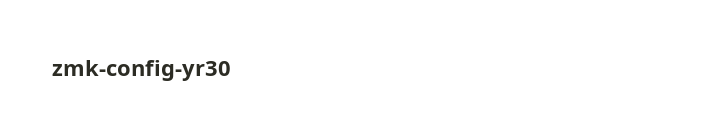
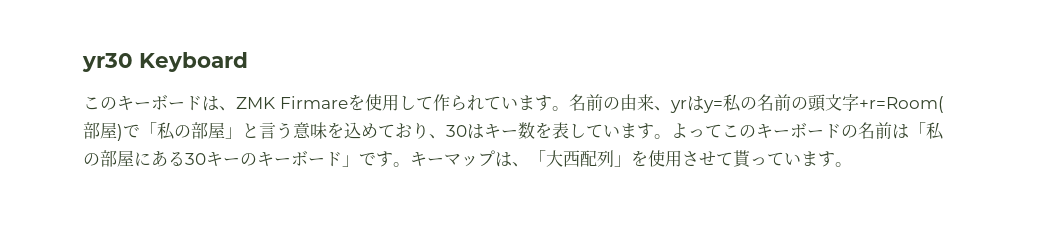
[52,60,231,81] zmk-config-yr30 -> [82,52,248,72] [83,94,944,113] [83,122,944,141] [83,150,852,168] yr30 Keyboard // このキーボードは、ZMK Firmareを使用して作られています。名前の由来、yrはy=私の名前の頭文字+r=Room(部屋)で「私の部屋」と言う意味を込めており、30はキー数を表しています。よってこのキーボードの名前は「私の部屋にある30キーのキーボード」です。キーマップは、「大西配列」を使用させて貰っています。

